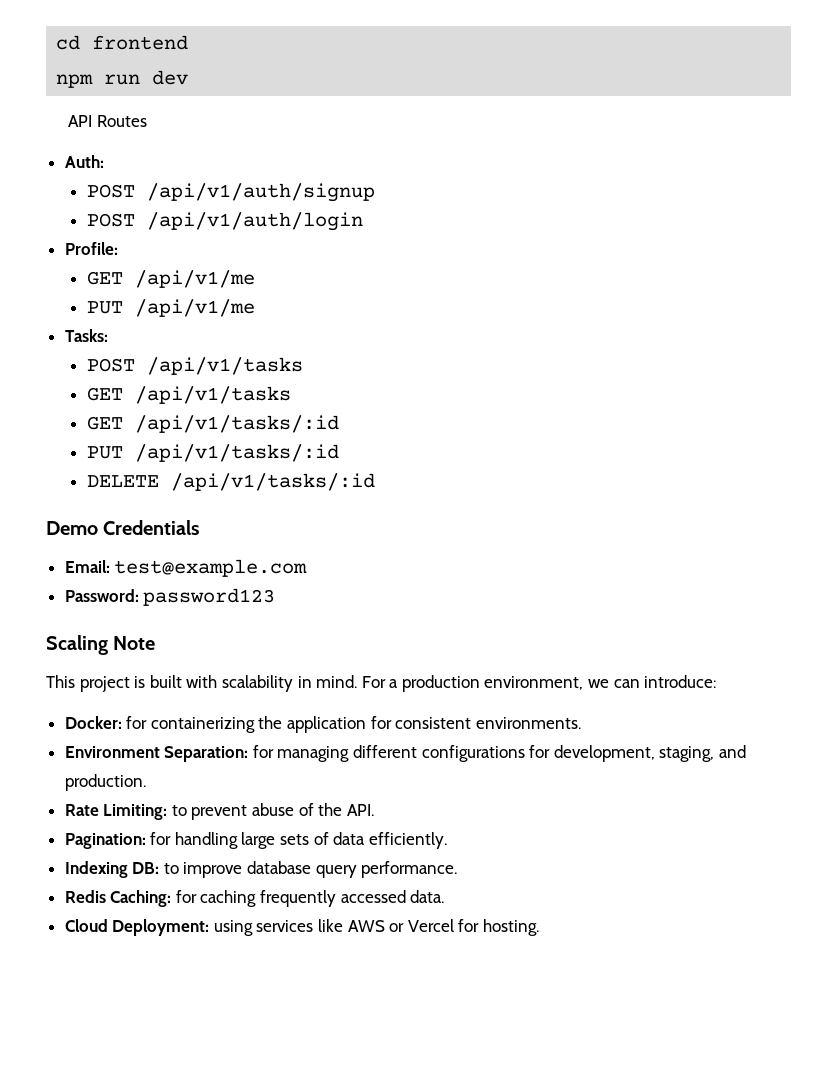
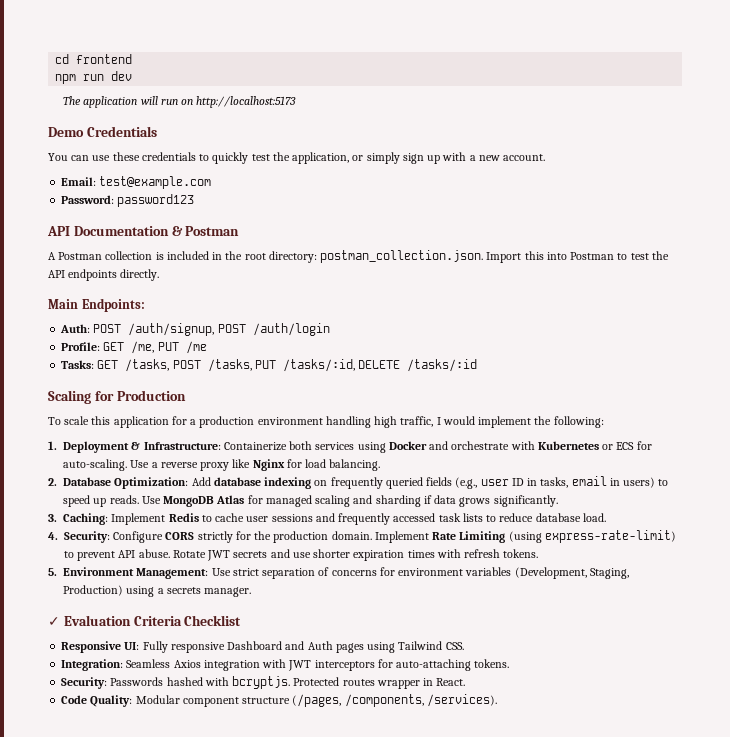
[67,115,147,127] [64,155,104,168] [86,183,375,202] [86,212,363,231] [64,242,118,255] [86,270,255,288] [86,299,255,317] [64,329,108,342] [86,357,303,375] [86,386,291,404] [86,415,339,433] [86,444,339,462] [86,473,375,491] [46,520,200,535] [64,559,308,577] [64,588,276,606] [46,635,156,655] [46,675,717,692] [64,716,581,733] [64,745,747,762] [64,774,146,791] [64,803,374,820] [64,832,447,849] [64,861,458,878] [64,890,445,907] [64,919,540,936] API Routes // Auth: // POST /api/v1/auth/signup // POST /api/v1/auth/login // Profile: // GET /api/v1/me // PUT /api/v1/me // Tasks: // POST /api/v1/tasks // GET /api/v1/tasks // GET /api/v1/tasks/:id // PUT /api/v1/tasks/:id // DELETE /api/v1/tasks/:id // Demo Credentials // Email: test@example.com // Password: password123 // Scaling Note // This project is built with scalability in mind. For a production environment, we can introduce: // Docker: for containerizing the application for consistent environments. // Environment Separation: for managing different configurations for development, staging, and production. // Rate Limiting: to prevent abuse of the API. // Pagination: for handling large sets of data efficiently. // Indexing DB: to improve database query performance. // Redis Caching: for caching frequently accessed data. // Cloud Deployment: using services like AWS or Vercel for hosting. -> [63,96,297,108] [48,126,157,137] [48,152,546,164] [61,176,212,189] [61,194,195,207] [47,226,240,236] [48,250,669,263] [48,269,160,281] [48,298,145,312] [60,323,330,336] [61,341,207,354] [61,359,478,372] [48,390,186,404] [48,416,604,428] [48,441,652,453] [63,459,381,471] [48,476,669,489] [63,495,558,507] [48,513,606,525] [48,530,676,543] [64,549,539,561] [48,567,629,579] [63,585,252,597] [48,615,242,626] [61,641,464,653] [61,659,510,671] [61,676,466,689] [61,694,497,707] The application will run on http://localhost:5173 // Demo Credentials // You can use these credentials to quickly test the application, or simply sign up with a new account. // Email: test@example.com // Password: password123 // API Documentation & Postman // A Postman collection is included in the root directory: postman_collection.json. Import this into Postman to test the API endpoints directly. // Main Endpoints: // Auth: POST /auth/signup, POST /auth/login // Profile: GET /me, PUT /me // Tasks: GET /tasks, POST /tasks, PUT /tasks/:id, DELETE /tasks/:id // Scaling for Production // To scale this application for a production environment handling high traffic, I would implement the following: // 1. Deployment & Infrastructure: Containerize both services using Docker and orchestrate with Kubernetes or ECS for auto-scaling. Use a reverse proxy like Nginx for load balancing. // 2. Database Optimization: Add database indexing on frequently queried fields (e.g., user ID in tasks, email in users) to speed up reads. Use MongoDB Atlas for managed scaling and sharding if data grows significantly. // 3. Caching: Implement Redis to cache user sessions and frequently accessed task lists to reduce database load. // 4. Security: Configure CORS strictly for the production domain. Implement Rate Limiting (using express-rate-limit) to prevent API abuse. Rotate JWT secrets and use shorter expiration times with refresh tokens. // 5. Environment Management: Use strict separation of concerns for environment variables (Development, Staging, Production) using a secrets manager. // ✓ Evaluation Criteria Checklist // Responsive UI: Fully responsive Dashboard and Auth pages using Tailwind CSS. // Integration: Seamless Axios integration with JWT interceptors for auto-attaching tokens. // Security: Passwords hashed with bcryptjs. Protected routes wrapper in React. // Code Quality: Modular component structure (/pages, /components, /services).

